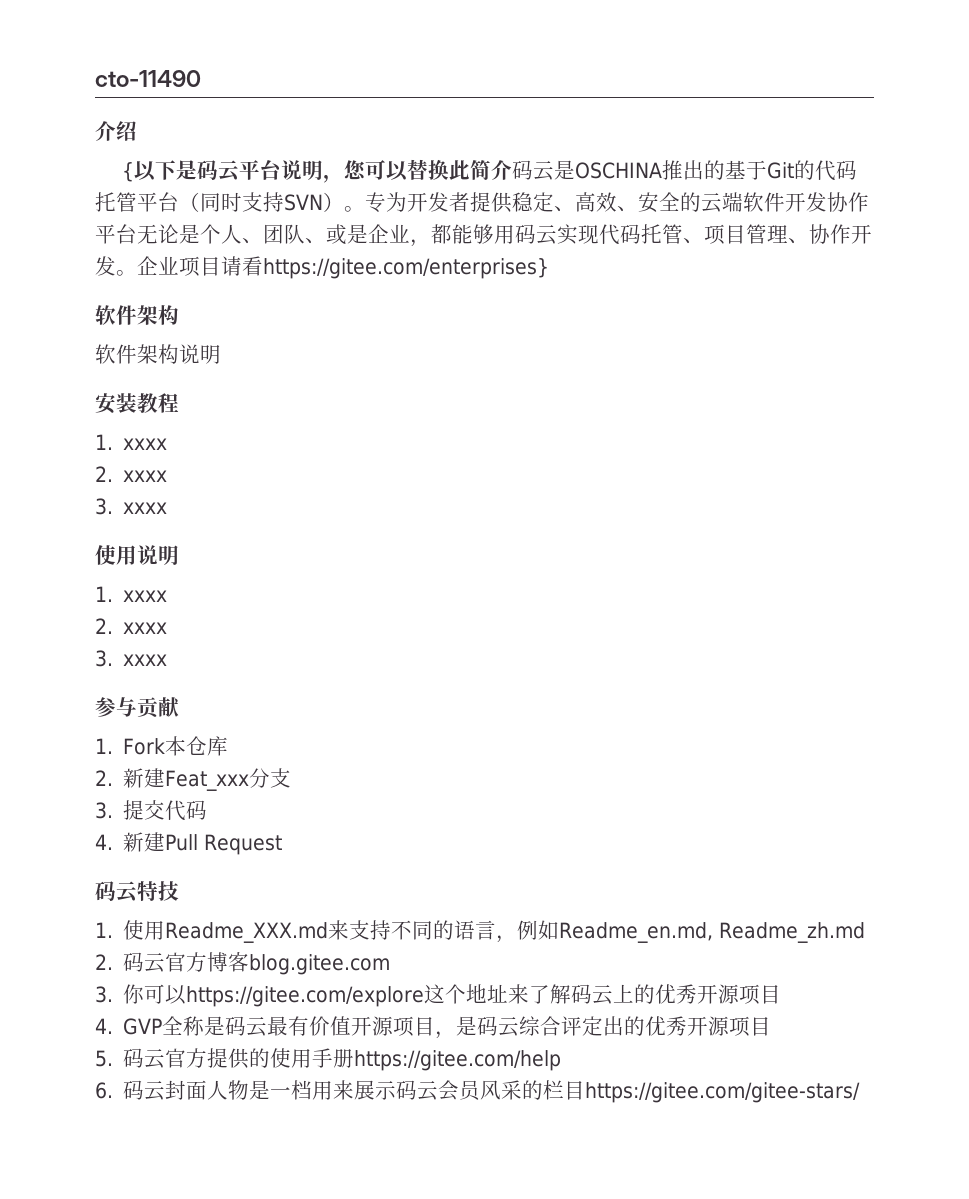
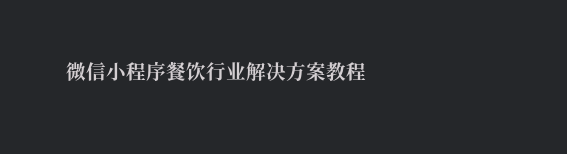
[95,70,201,87] [95,121,137,141] [122,159,858,183] [95,192,869,213] [95,224,872,247] [95,256,549,279] [95,305,179,325] [95,344,221,364] [95,393,179,414] [95,434,168,450] [95,466,168,482] [95,498,168,515] [95,545,179,565] [95,586,168,602] [95,618,168,634] [95,650,168,667] [95,697,180,719] [95,736,229,756] [95,768,292,791] [95,800,208,821] [95,832,283,855] [95,881,179,903] [95,920,866,943] [95,952,391,975] [95,984,782,1007] [95,1016,772,1039] [95,1048,562,1071] [95,1080,861,1103] cto-11490 // 介绍 // {以下是码云平台说明，您可以替换此简介码云是OSCHINA推出的基于Git的代码托管平台（同时支持SVN）。专为开发者提供稳定、高效、安全的云端软件开发协作平台无论是个人、团队、或是企业，都能够用码云实现代码托管、项目管理、协作开发。企业项目请看https://gitee.com/enterprises} // 软件架构 // 软件架构说明 // 安装教程 // 1. xxxx // 2. xxxx // 3. xxxx // 使用说明 // 1. xxxx // 2. xxxx // 3. xxxx // 参与贡献 // 1. Fork本仓库 // 2.新建Feat_xxx分支 // 3.提交代码 // 4.新建Pull Request // 码云特技 // 1.使用Readme_XXX.md来支持不同的语言，例如Readme_en.md, Readme_zh.md // 2.码云官方博客blog.gitee.com // 3.你可以https://gitee.com/explore这个地址来了解码云上的优秀开源项目 // 4. GVP全称是码云最有价值开源项目，是码云综合评定出的优秀开源项目 // 5.码云官方提供的使用手册https://gitee.com/help // 6.码云封面人物是一档用来展示码云会员风采的栏目https://gitee.com/gitee-stars/ -> [66,61,366,82] 微信小程序餐饮行业解决方案教程

